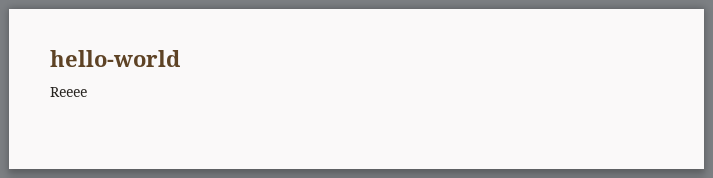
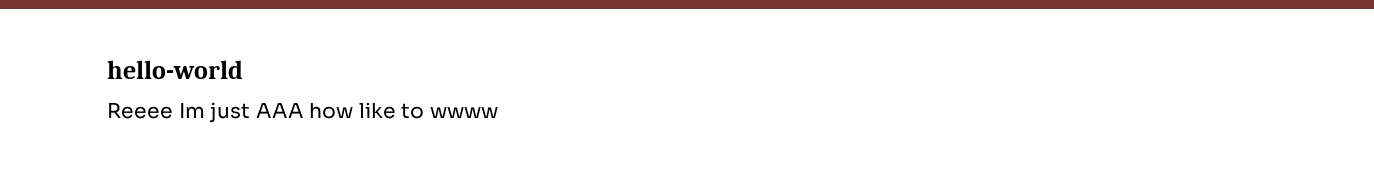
(87, 92) none -> [178,102,498,123] Im just AAA how like to wwww

